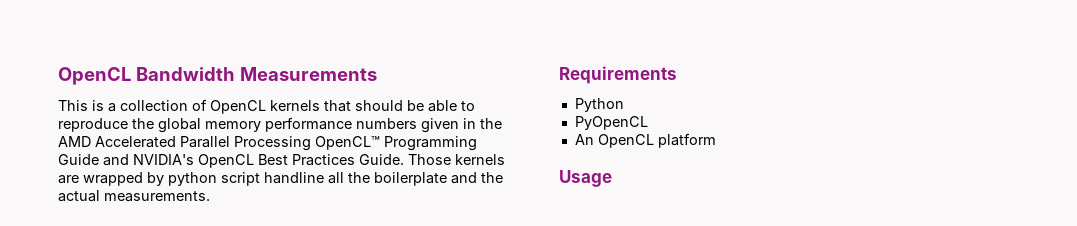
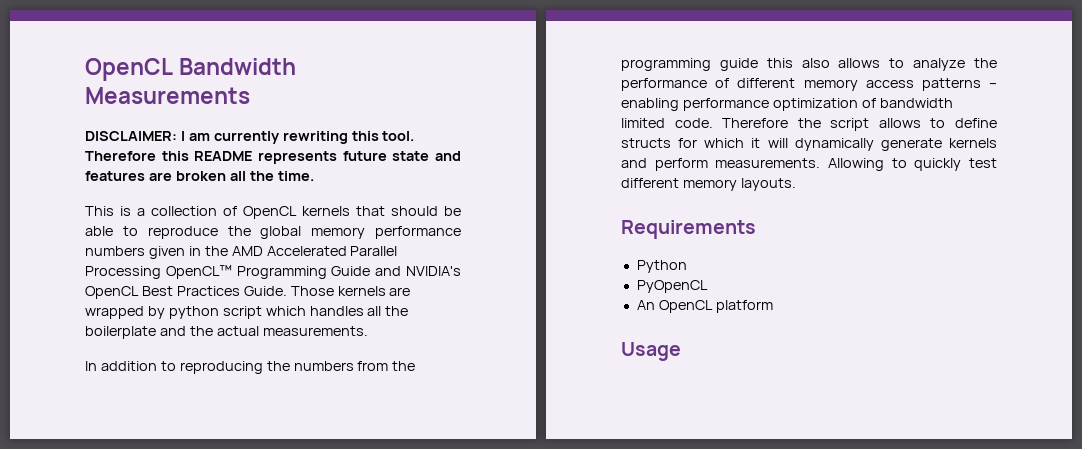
(377, 74) none -> [85,131,415,144] [85,151,462,164] [85,171,314,181] // DISCLAIMER: I am currently rewriting this tool. Therefore this README represents future state and features are broken all the time.
[264,172,324,184] handline -> [265,306,364,316] which handles
(210, 196) none -> [85,361,416,374] [621,58,998,71] [621,78,997,91] [621,98,953,111] [621,118,997,131] [621,138,997,151] [621,158,997,171] [621,178,796,191] // In addition to reproducing the numbers from the programming guide this also allows to analyze the performance of different memory access patterns – enabling performance optimization of bandwidth limited code. Therefore the script allows to define structs for which it will dynamically generate kernels and perform measurements. Allowing to quickly test different memory layouts.

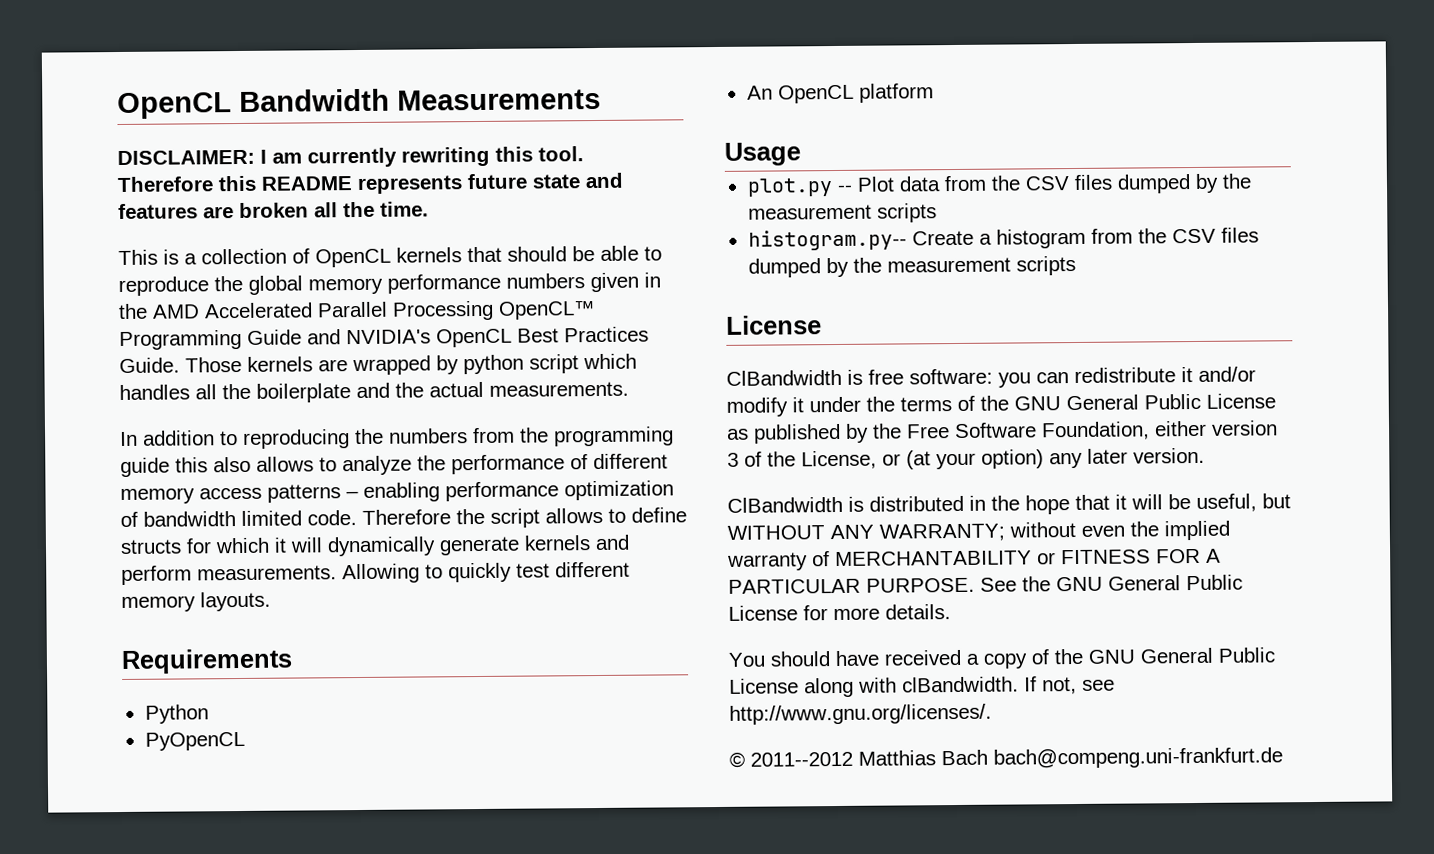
(681, 351) none -> [746,173,1252,197] [747,203,937,223] [747,227,1259,251] [747,255,1076,278] [726,315,822,335] [726,366,1256,388] [726,393,1276,417] [727,420,1278,444] [727,447,1205,470] [727,493,1291,515] [727,520,1230,542] [727,548,1221,571] [728,574,1243,594] [728,604,951,621] [728,647,1275,669] [729,676,1115,698] [729,703,992,725] [729,747,1283,769] // plot.py -- Plot data from the CSV files dumped by the measurement scripts // histogram.py-- Create a histogram from the CSV files dumped by the measurement scripts // License // ClBandwidth is free software: you can redistribute it and/or modify it under the terms of the GNU General Public License as published by the Free Software Foundation, either version 3 of the License, or (at your option) any later version. // ClBandwidth is distributed in the hope that it will be useful, but WITHOUT ANY WARRANTY; without even the implied warranty of MERCHANTABILITY or FITNESS FOR A PARTICULAR PURPOSE. See the GNU General Public License for more details. // You should have received a copy of the GNU General Public License along with clBandwidth. If not, see http://www.gnu.org/licenses/. // © 2011--2012 Matthias Bach bach@compeng.uni-frankfurt.de

